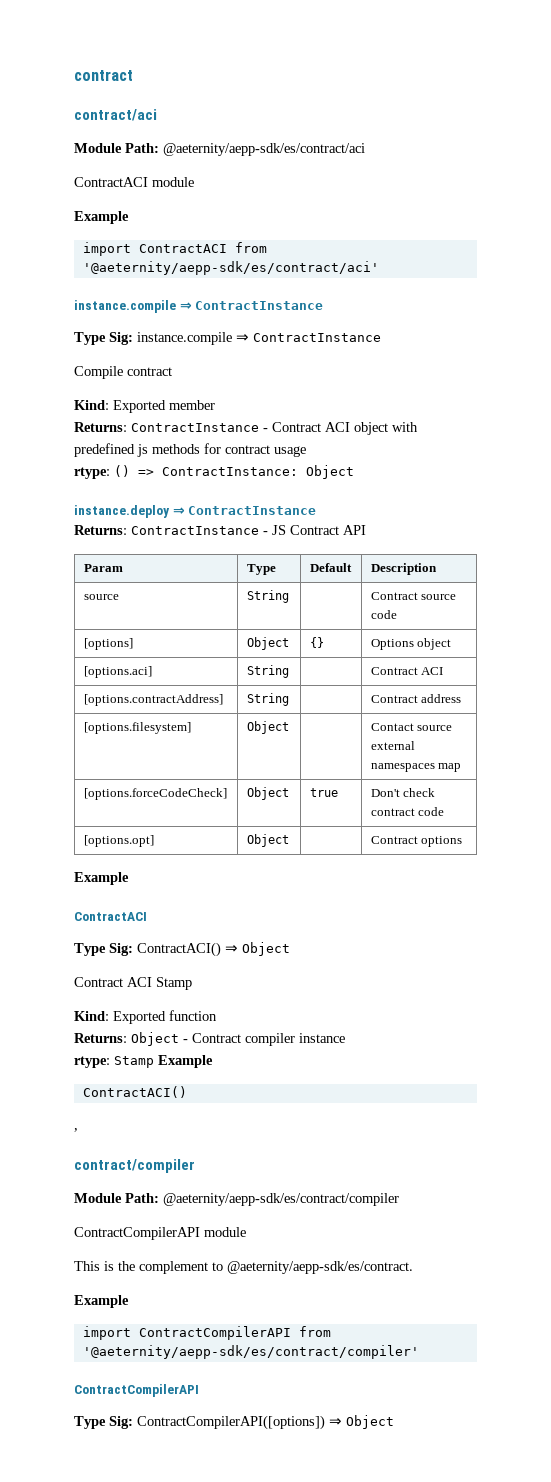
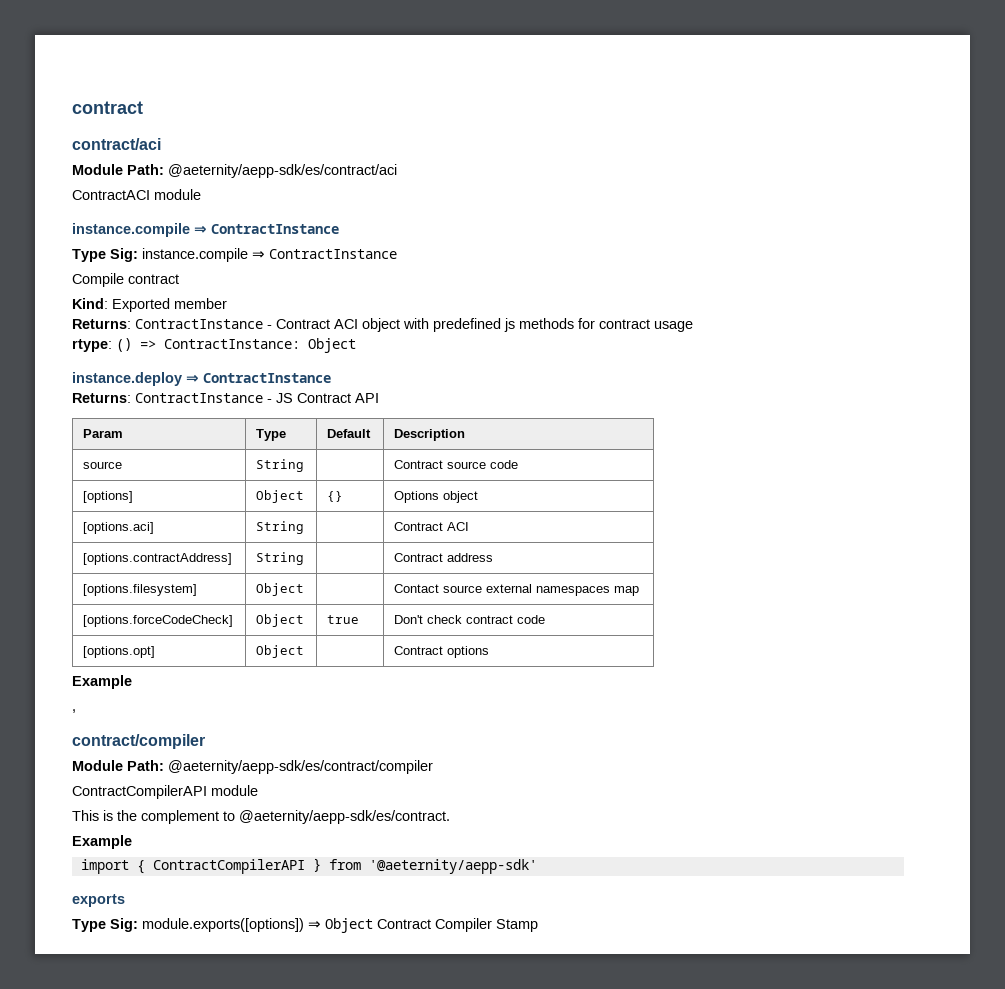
[74,211,129,224] [82,242,267,256] [82,261,379,275] // Example // import ContractACI from '@aeternity/aepp-sdk/es/contract/aci' -> (201, 194) none
[74,912,147,921] [74,942,290,957] [74,977,192,990] [74,1010,217,1024] [74,1032,345,1046] [74,1055,213,1068] [82,1086,187,1098] // ContractACI // Type Sig: ContractACI() ⇒ Object // Contract ACI Stamp // Kind: Exported function // Returns: Object - Contract compiler instance // rtype: Stamp Example // ContractACI() -> (132, 682) none
[138,1326,331,1340] [82,1345,419,1359] [74,1384,199,1397] [74,1415,394,1430] ContractCompilerAPI from '@aeternity/aepp-sdk/es/contract/compiler' // ContractCompilerAPI // Type Sig: ContractCompilerAPI([options]) ⇒ Object -> [136,858,537,874] [72,894,125,907] [72,918,538,933] { ContractCompilerAPI } from '@aeternity/aepp-sdk' // exports // Type Sig: module.exports([options]) ⇒ Object Contract Compiler Stamp

